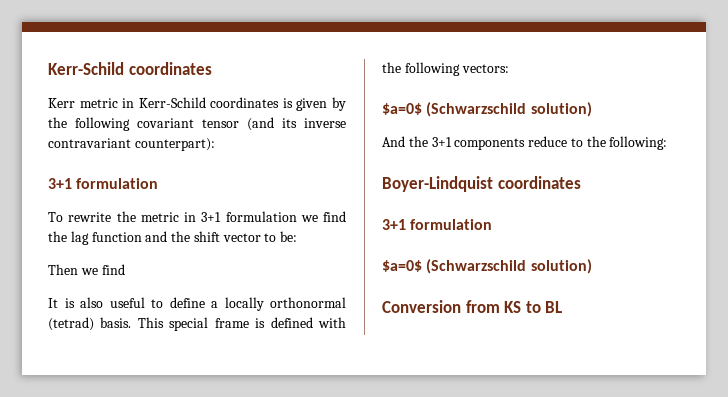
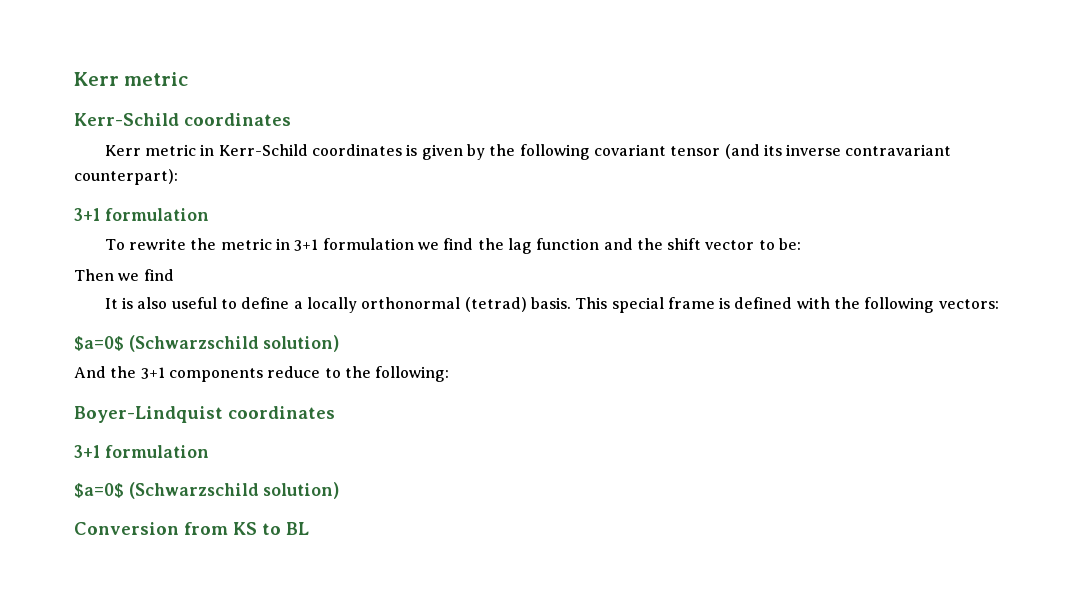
(48, 68) none -> [74,72,189,86] Kerr metric //

